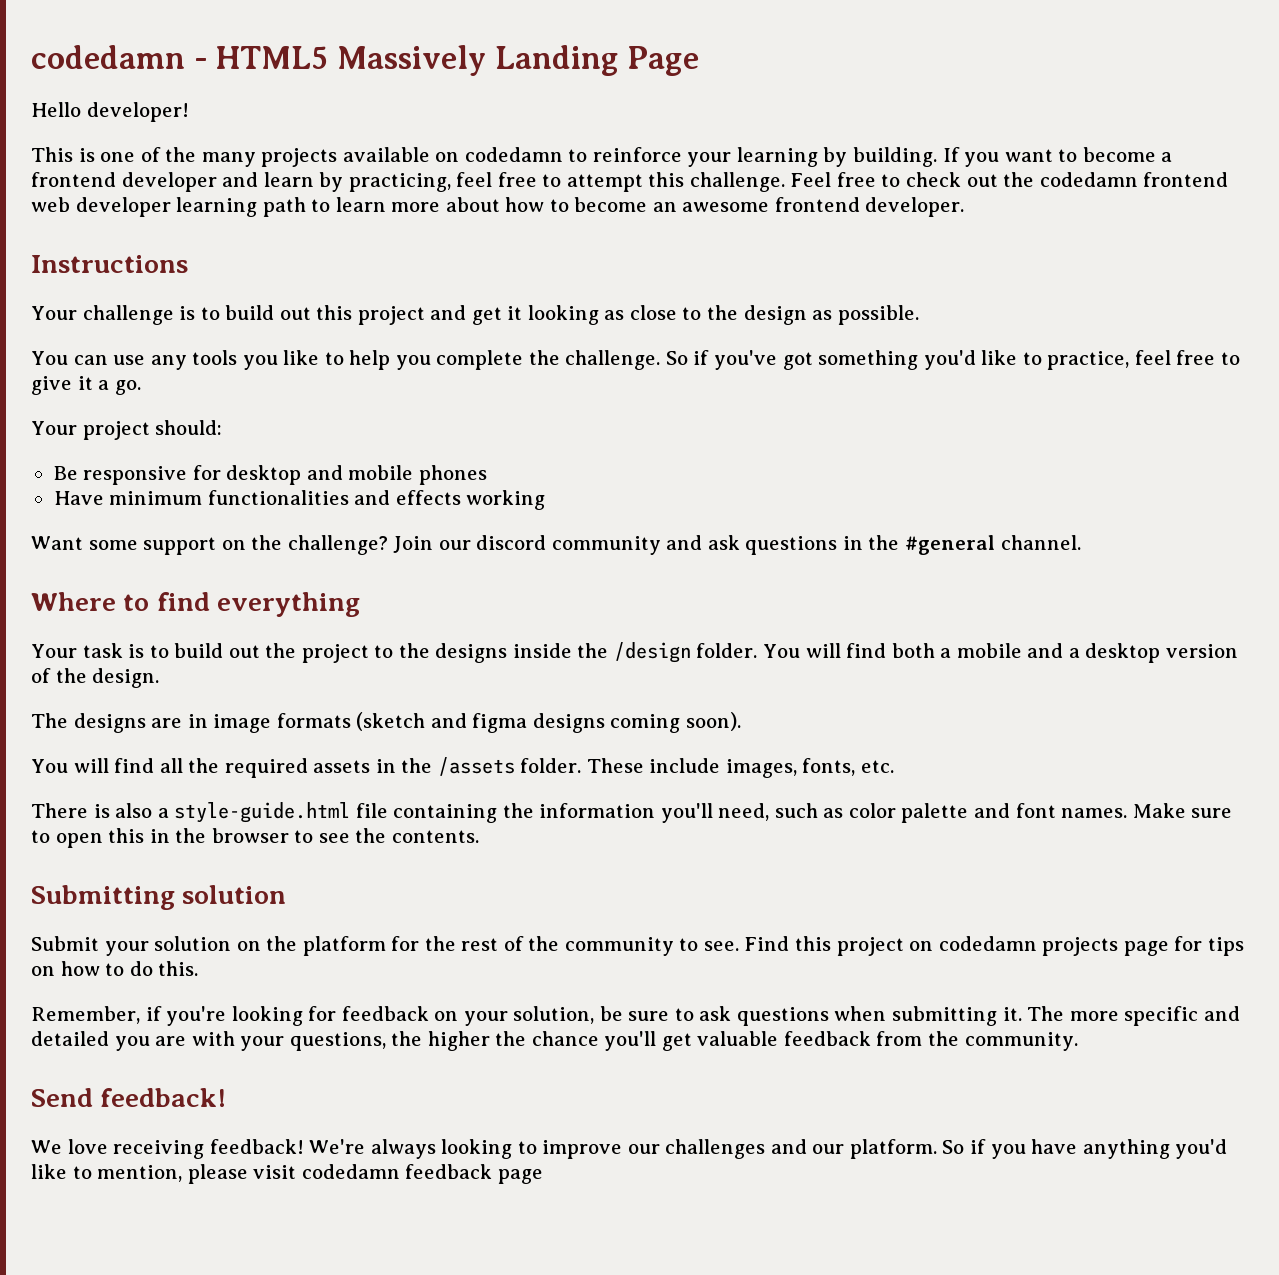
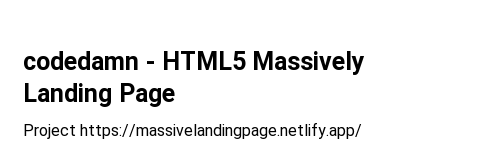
[31,102,189,122] [31,147,1173,167] [31,172,1229,192] [31,197,965,217] [31,255,188,273] [31,305,919,325] [31,350,1240,370] [31,376,141,395] [31,420,223,440] [53,465,487,485] [53,490,546,510] [31,535,1081,555] [31,592,361,617] [31,642,1238,663] [31,668,160,688] [31,712,741,733] [31,757,894,778] [31,802,1233,823] [31,828,479,848] [31,885,287,910] [31,936,1244,956] [31,961,199,976] [31,1006,1240,1026] [31,1031,1078,1051] [31,1088,227,1107] [31,1139,1228,1159] [31,1164,543,1184] Hello developer! // This is one of the many projects available on codedamn to reinforce your learning by building. If you want to become a frontend developer and learn by practicing, feel free to attempt this challenge. Feel free to check out the codedamn frontend web developer learning path to learn more about how to become an awesome frontend developer. // Instructions // Your challenge is to build out this project and get it looking as close to the design as possible. // You can use any tools you like to help you complete the challenge. So if you've got something you'd like to practice, feel free to give it a go. // Your project should: // Be responsive for desktop and mobile phones // Have minimum functionalities and effects working // Want some support on the challenge? Join our discord community and ask questions in the #general channel. // Where to find everything // Your task is to build out the project to the designs inside the /design folder. You will find both a mobile and a desktop version of the design. // The designs are in image formats (sketch and figma designs coming soon). // You will find all the required assets in the /assets folder. These include images, fonts, etc. // There is also a style-guide.html file containing the information you'll need, such as color palette and font names. Make sure to open this in the browser to see the contents. // Submitting solution // Submit your solution on the platform for the rest of the community to see. Find this project on codedamn projects page for tips on how to do this. // Remember, if you're looking for feedback on your solution, be sure to ask questions when submitting it. The more specific and detailed you are with your questions, the higher the chance you'll get valuable feedback from the community. // Send feedback! // We love receiving feedback! We're always looking to improve our challenges and our platform. So if you have anything you'd like to mention, please visit codedamn feedback page -> [23,122,363,139] Project https://massivelandingpage.netlify.app/

